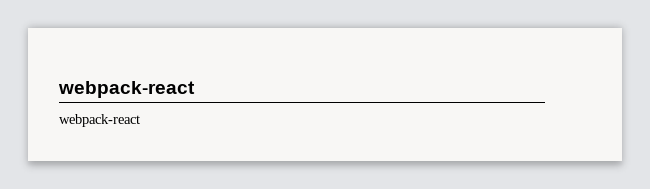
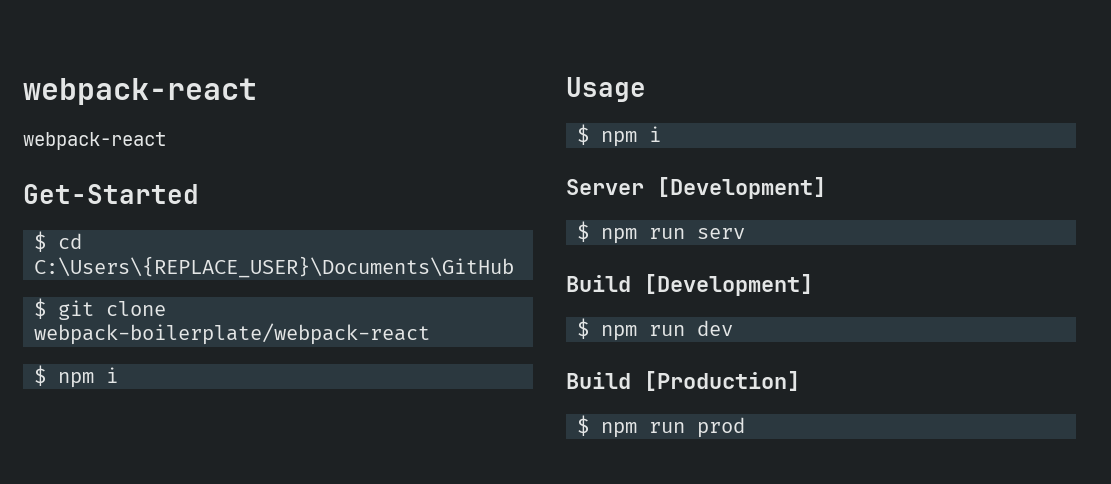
(140, 120) none -> [23,184,199,204] [34,231,83,252] [34,256,515,278] [34,298,167,320] [34,323,431,345] [34,365,119,388] [566,77,646,102] [577,124,662,147] [566,177,826,199] [577,221,746,244] [566,274,813,296] [577,318,734,341] [566,371,800,391] [577,415,746,438] // Get-Started // $ cd C:\Users\{REPLACE_USER}\Documents\GitHub // $ git clone webpack-boilerplate/webpack-react // $ npm i // Usage // $ npm i // Server [Development] // $ npm run serv // Build [Development] // $ npm run dev // Build [Production] // $ npm run prod

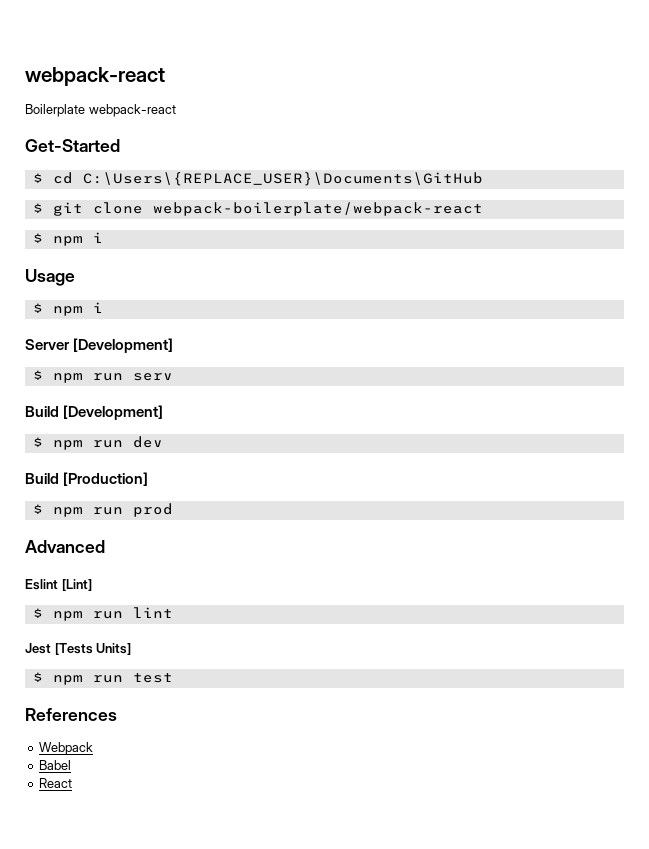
[23,78,257,105] webpack-react // -> [25,67,165,86] [25,104,85,117] webpack-react // Boilerplate
(746, 427) none -> [25,540,105,553] [25,579,92,591] [32,607,173,621] [25,643,132,655] [32,672,173,685] [25,708,117,721] [39,742,94,755] [39,760,72,770] [39,778,73,788] // Advanced // Eslint [Lint] // $ npm run lint // Jest [Tests Units] // $ npm run test // References // Webpack // Babel // React

